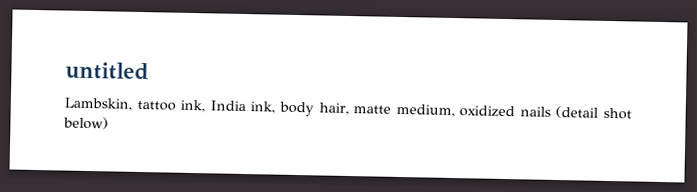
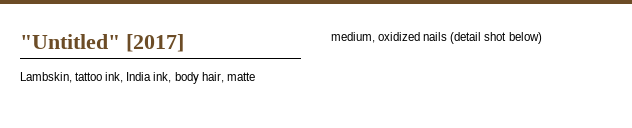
[65,61,149,81] untitled -> [20,34,184,52] "Untitled" [2017]

